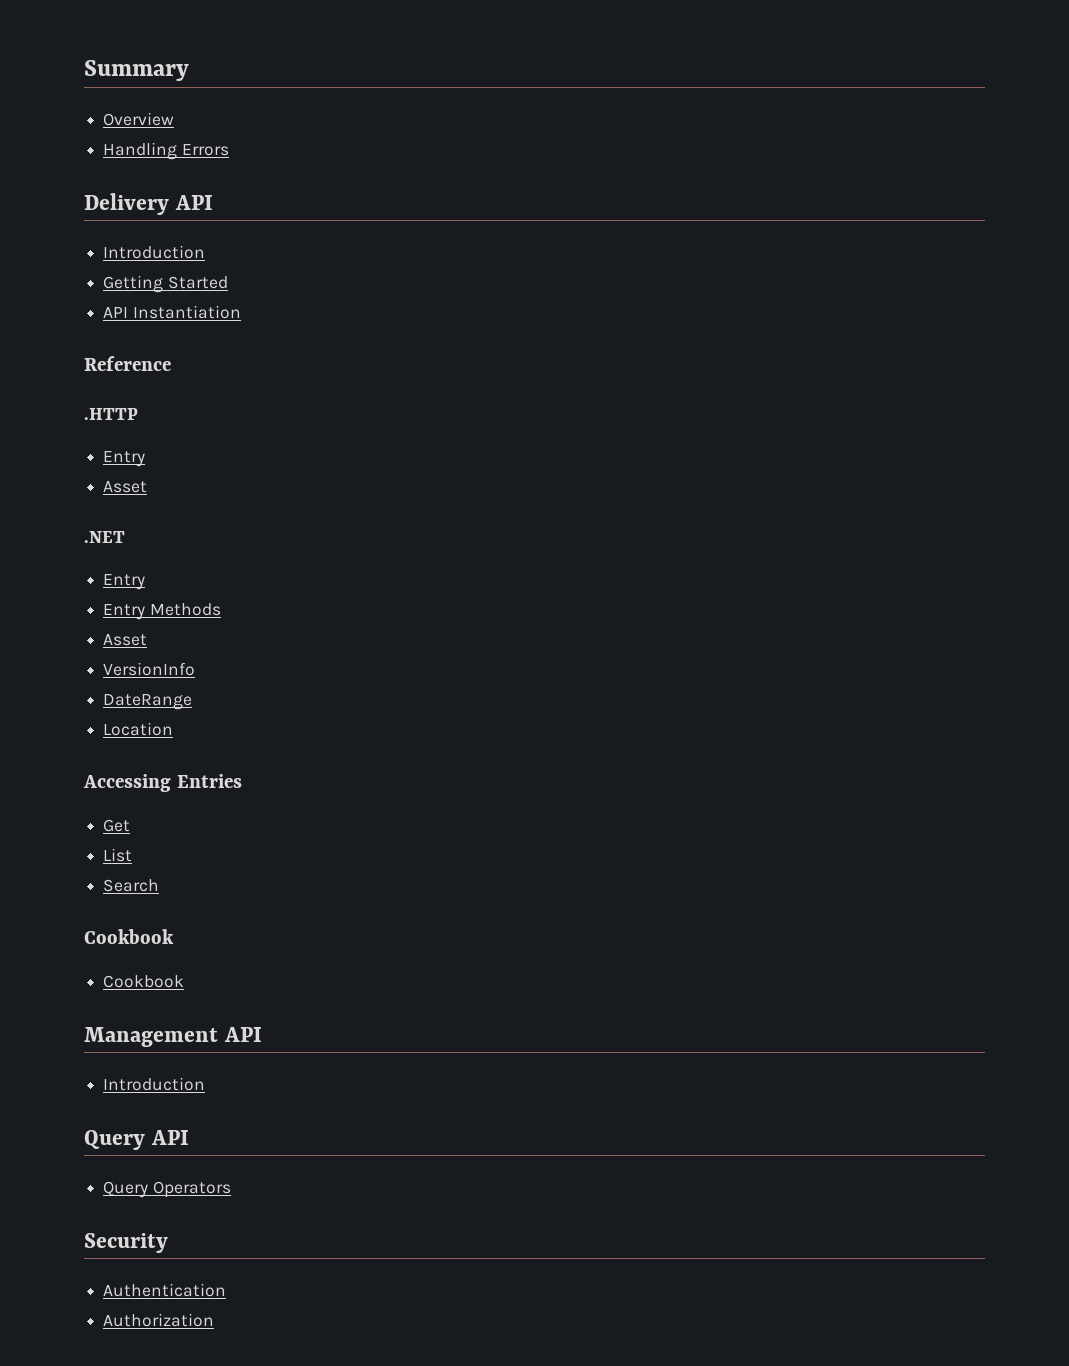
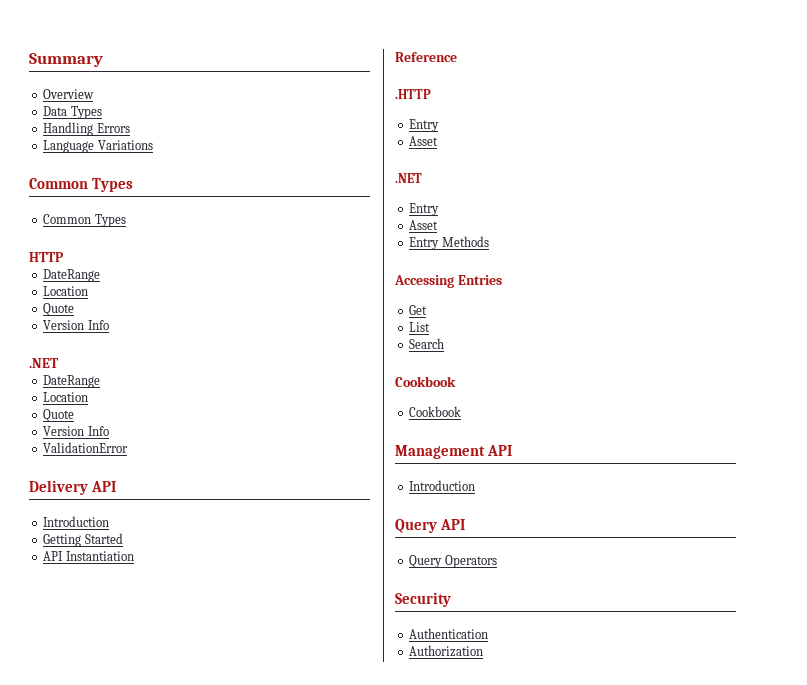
(175, 119) none -> [43,106,102,119] // Data Types
(229, 150) none -> [43,140,153,153] [29,178,134,192] [43,214,126,227] [29,252,64,262] [43,269,101,282] [43,286,89,296] [43,303,75,316] [43,320,109,330] [29,358,59,368] [43,375,101,388] [43,392,89,402] [43,409,75,422] [43,426,109,436] [43,442,129,453] // Language Variations // Common Types // Common Types // HTTP // DateRange // Location // Quote // Version Info // .NET // DateRange // Location // Quote // Version Info // ValidationError
(146, 582) none -> [409,220,439,230] // Asset
[103,634,148,646] [103,662,196,676] [103,694,193,710] [103,722,174,736] // Asset // VersionInfo // DateRange // Location -> (489, 241) none

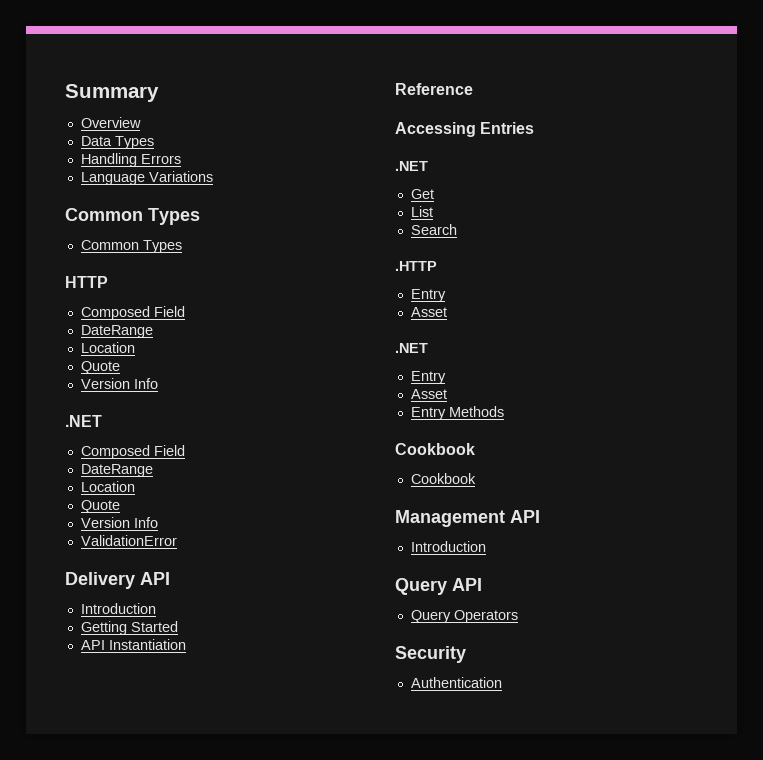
(64, 257) none -> [80,306,185,320] // Composed Field
(59, 363) none -> [80,445,185,459] // Composed Field
(457, 57) none -> [395,122,535,137] [395,161,428,171] [410,189,434,199] [410,206,433,217] [410,224,457,235] // Accessing Entries // .NET // Get // List // Search
[394,275,502,288] [409,305,428,315] [409,322,431,332] [409,338,445,349] // Accessing Entries // Get // List // Search -> (504, 411) none
[409,645,484,657] // Authorization -> (502, 682) none

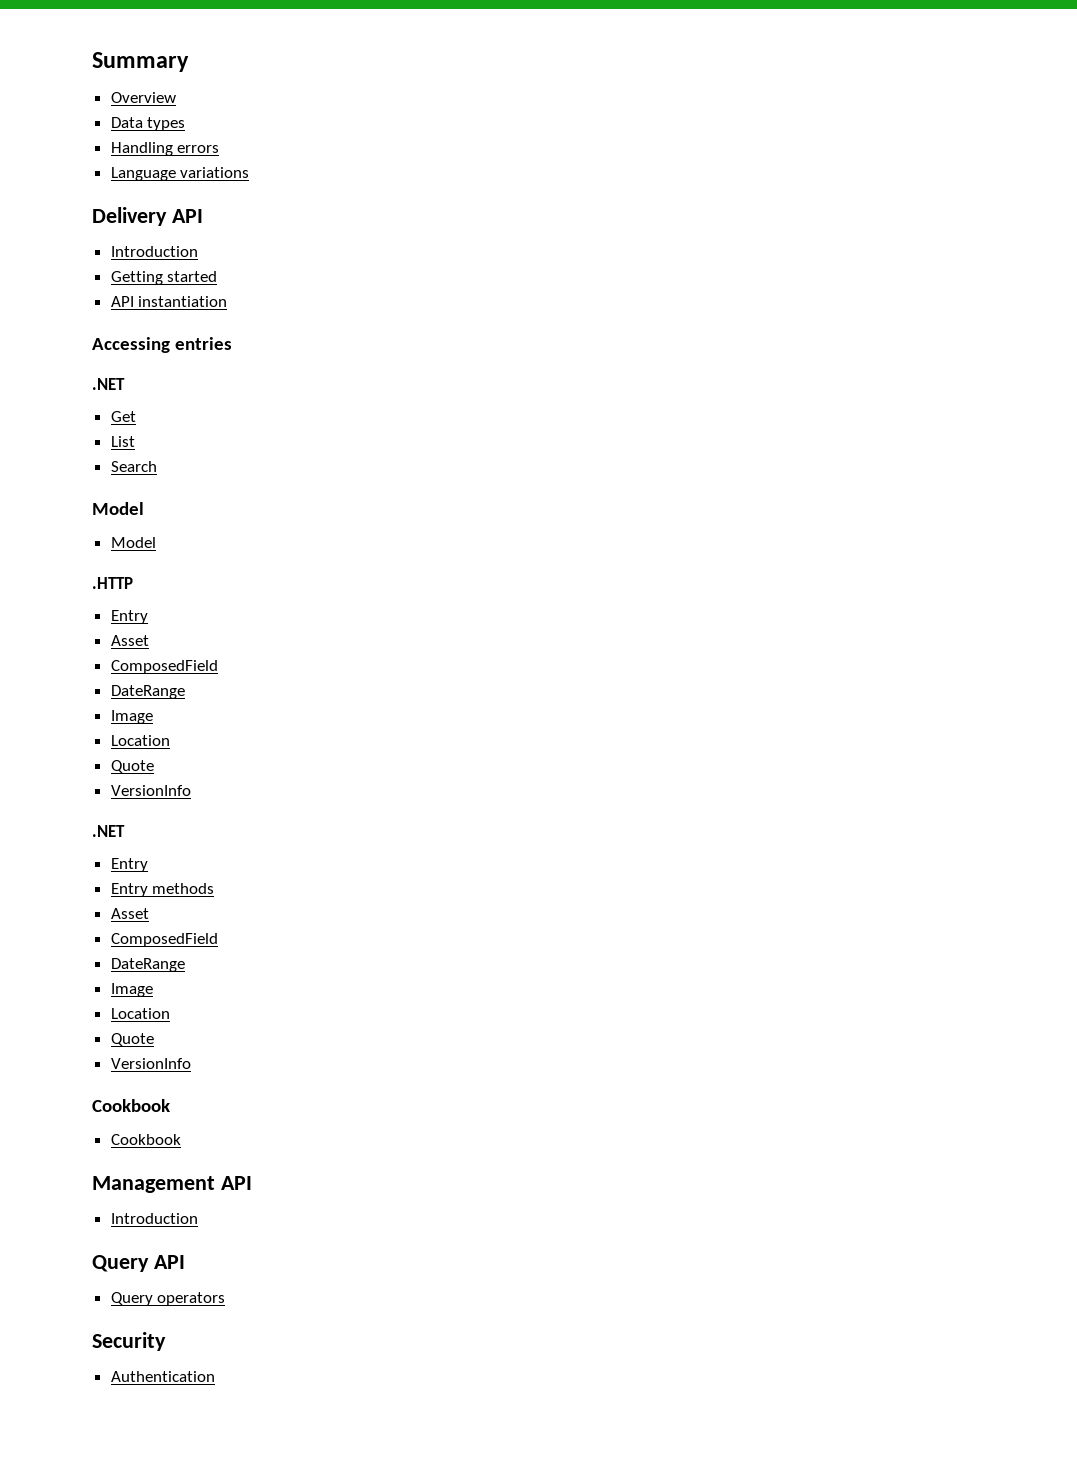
[114,136,154,149] Types -> [147,117,186,131] types
[140,154,181,164] Errors -> [177,145,220,153] errors
[148,171,213,182] [65,208,200,225] [80,240,182,253] [65,276,108,288] [80,306,185,320] [80,325,153,338] [80,342,135,353] [80,361,120,374] [80,378,158,389] [65,415,102,427] [80,445,185,459] [80,464,153,477] [80,481,135,492] [80,500,120,513] [80,517,158,528] [80,535,177,546] Variations // Common Types // Common Types // HTTP // Composed Field // DateRange // Location // Quote // Version Info // .NET // Composed Field // DateRange // Location // Quote // Version Info // ValidationError -> [180,167,250,178] variations
[130,621,178,632] [80,639,186,650] [395,83,473,95] Started // API Instantiation // Reference -> [167,271,218,282] [110,296,228,307] started // API instantiation
[480,122,535,134] Entries -> [175,337,233,350] entries
(457, 229) none -> [92,502,144,515] [110,537,156,548] // Model // Model
(447, 312) none -> [110,660,218,674] [110,685,185,699] [110,710,153,724] [110,735,170,746] [110,760,154,773] [110,785,191,796] // ComposedField // DateRange // Image // Location // Quote // VersionInfo
[410,389,447,399] [410,406,504,420] // Asset // Entry Methods -> [110,883,215,897] [110,908,149,919] [110,933,218,947] [110,958,185,972] [110,983,153,997] [110,1008,170,1019] [110,1033,154,1046] [110,1058,191,1069] // Entry methods // Asset // ComposedField // DateRange // Image // Location // Quote // VersionInfo
[453,610,518,623] Operators -> [157,1292,226,1306] operators

